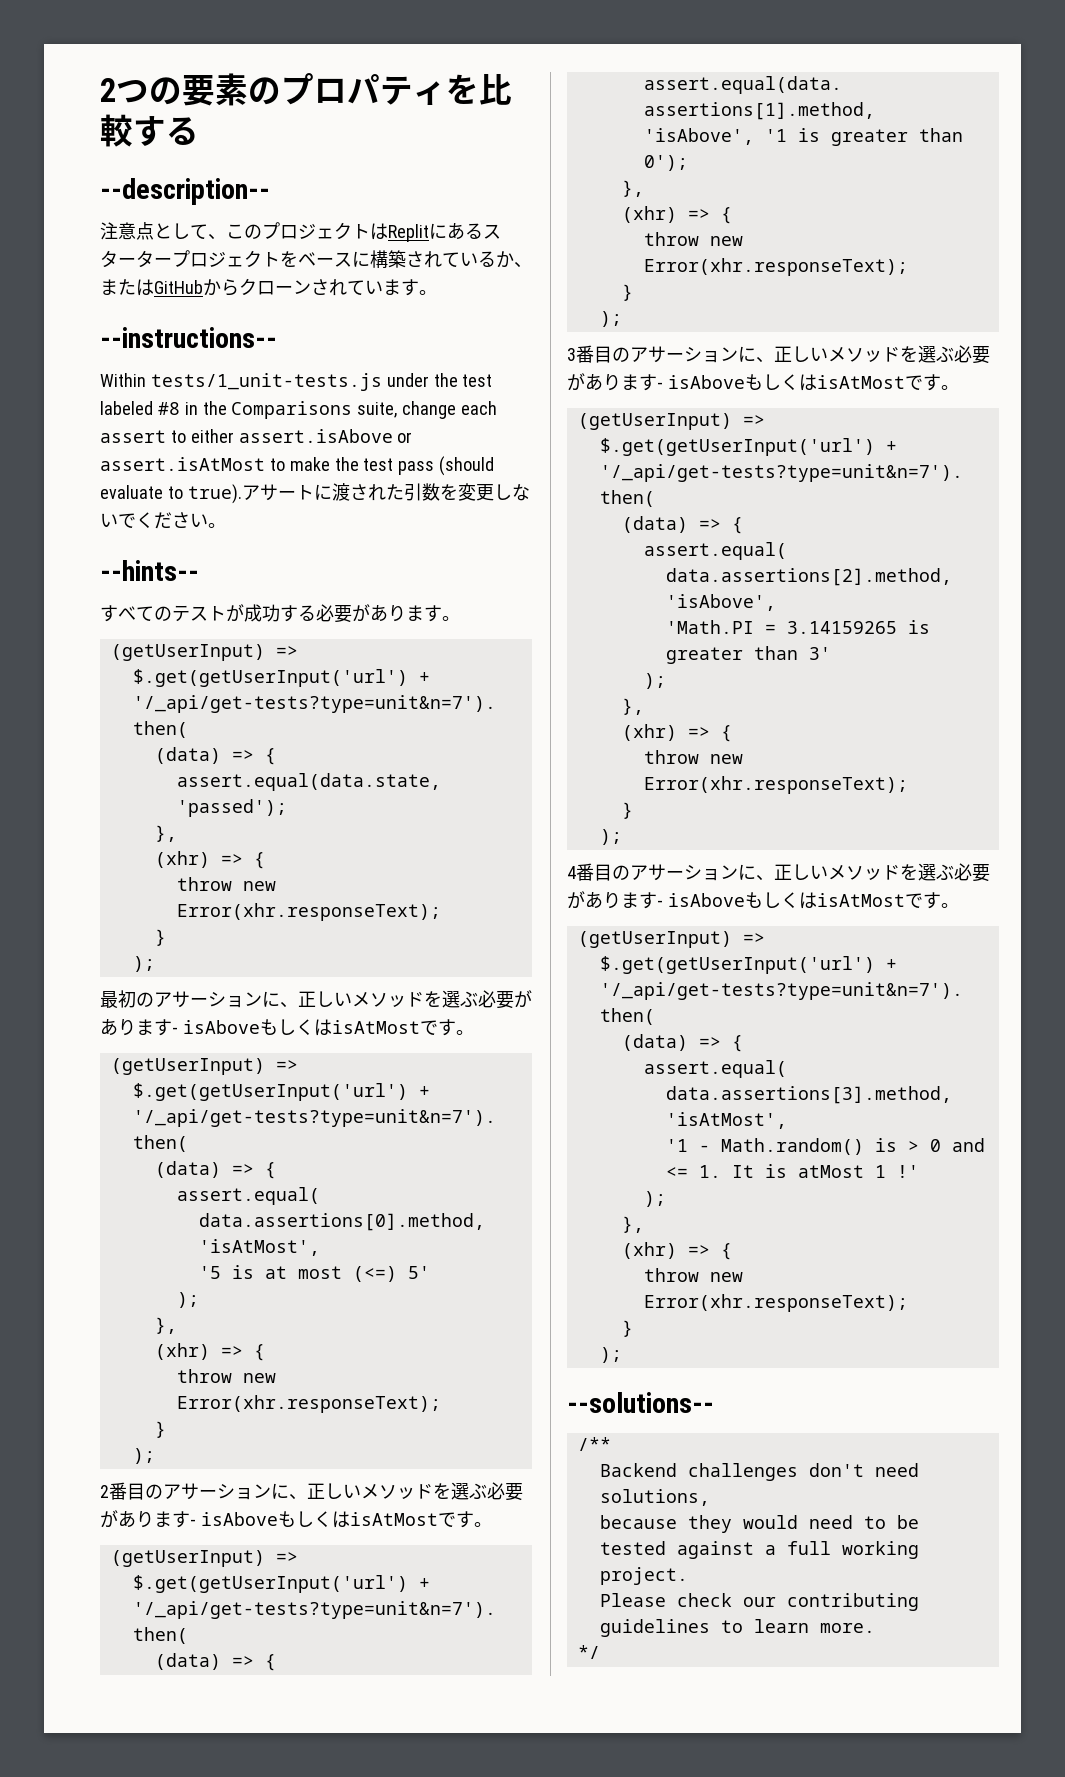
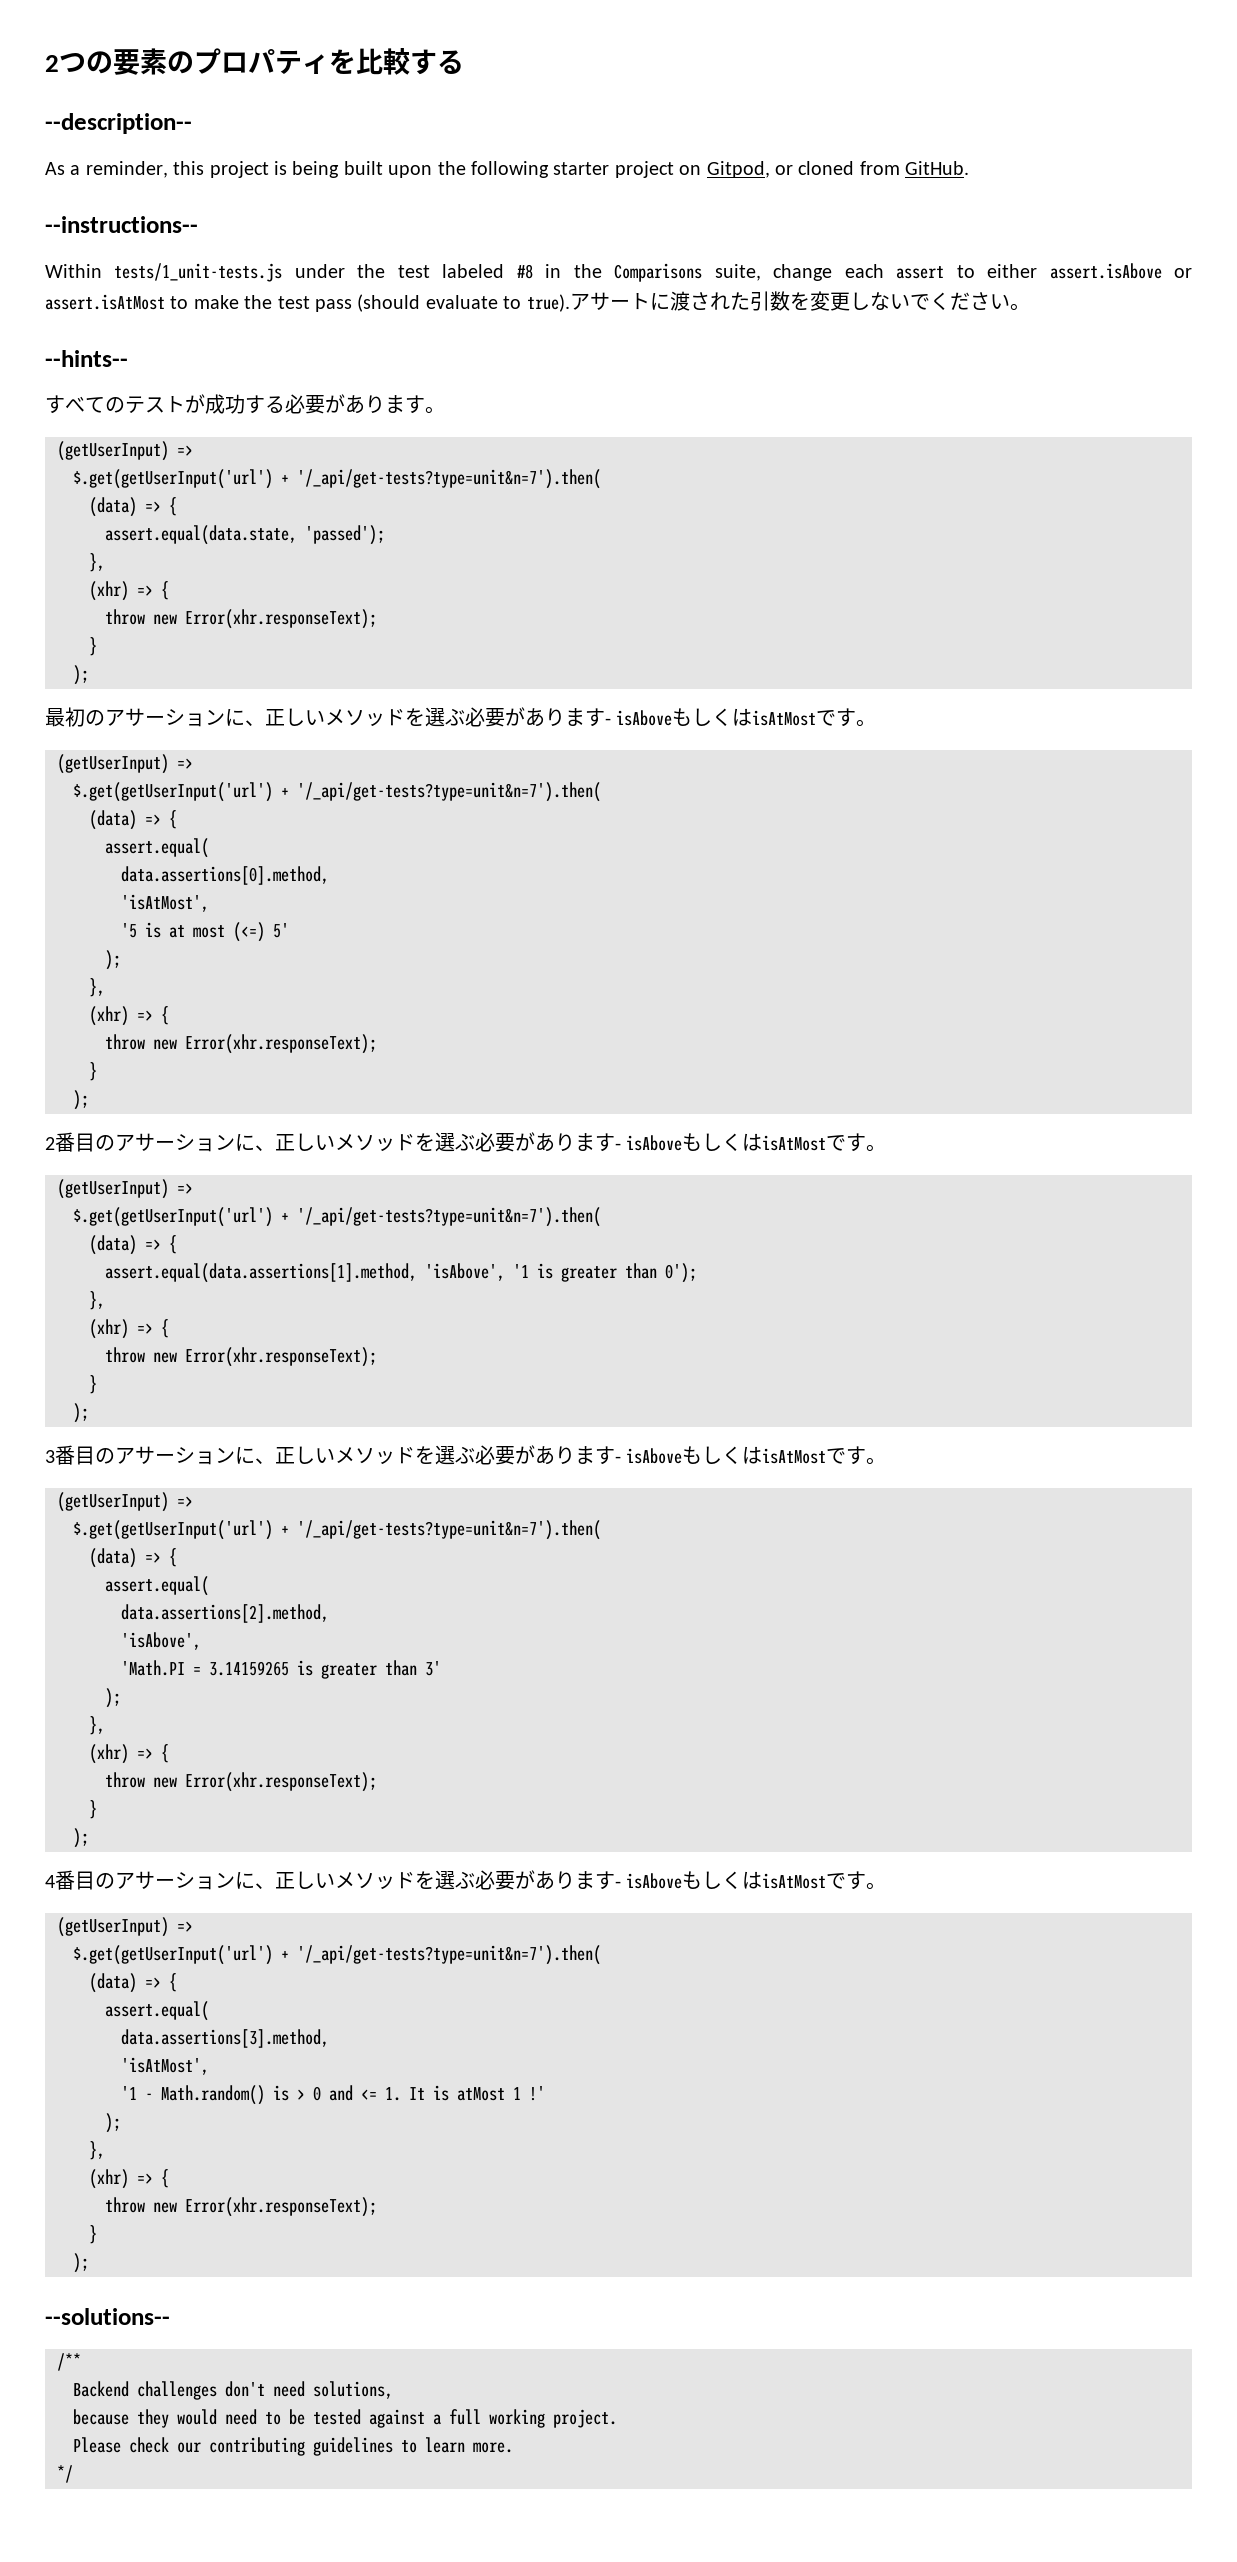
[100,222,501,242] [100,250,532,268] [100,278,437,296] 注意点として、このプロジェクトはReplitにあるスタータープロジェクトをベースに構築されているか、またはGitHubからクローンされています。 -> [45,161,970,178] As a reminder, this project is being built upon the following starter project on Gitpod, or cloned from GitHub.

